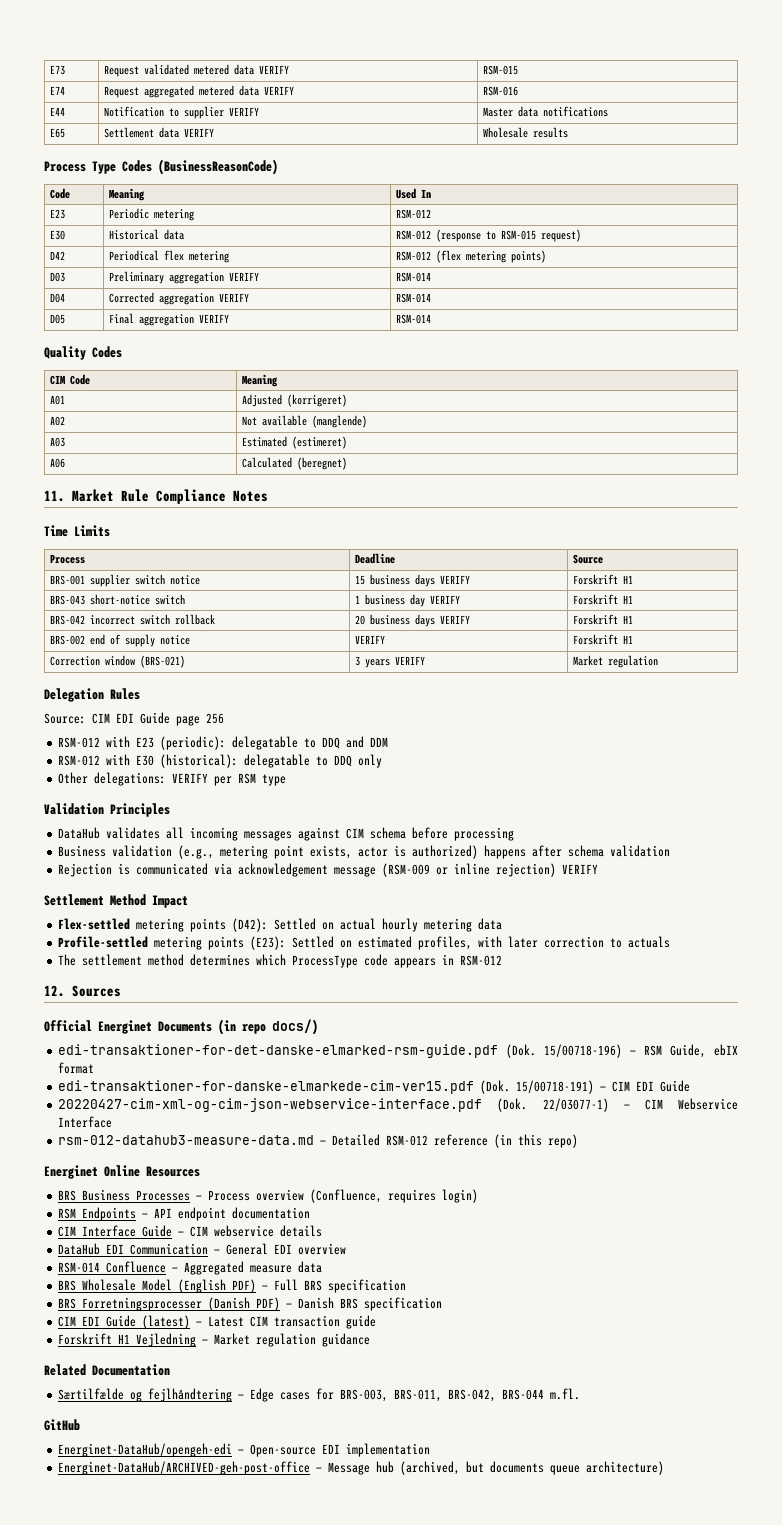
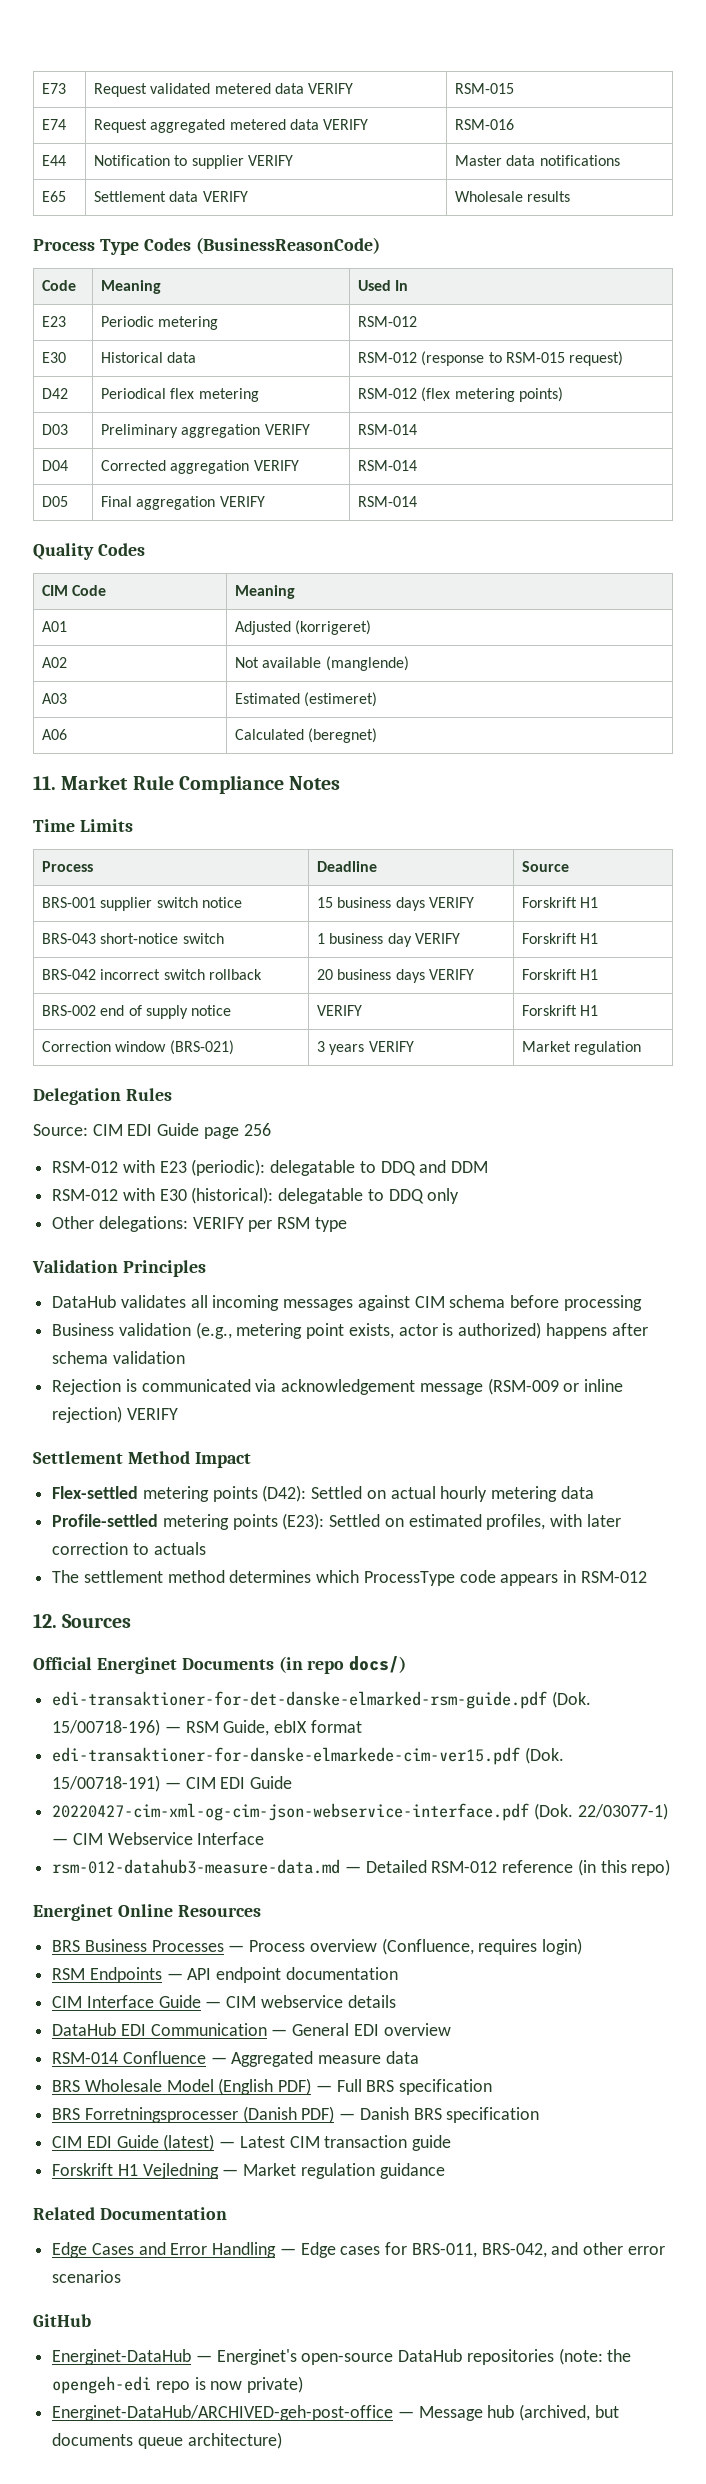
[58,1388,233,1402] Særtilfælde og fejlhåndtering -> [52,2242,277,2258] Edge Cases and Error Handling
[340,1389,389,1402] BRS-003, -> (408, 2248) none
[502,1388,581,1400] [44,1419,80,1431] [58,1443,431,1457] BRS-044 m.fl. // GitHub // Energinet-DataHub/opengeh-edi — Open-source EDI implementation -> [551,2242,665,2255] [52,2270,122,2283] [33,2314,91,2327] [52,2348,632,2365] [52,2376,304,2394] and other error scenarios // GitHub // Energinet-DataHub — Energinet's open-source DataHub repositories (note: the opengeh-edi repo is now private)

